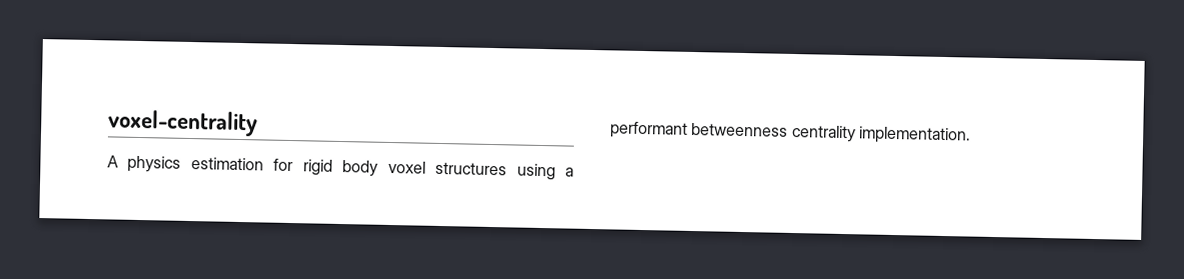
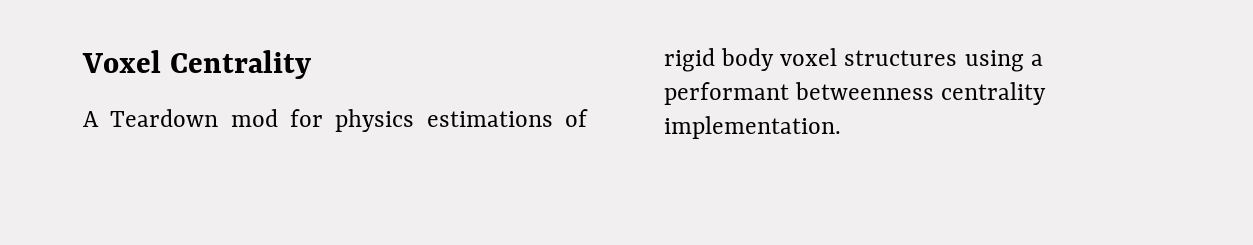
[108,109,258,137] voxel-centrality -> [82,50,312,79] Voxel Centrality
[127,155,294,173] physics estimation for -> [110,109,588,132] Teardown mod for physics estimations of

